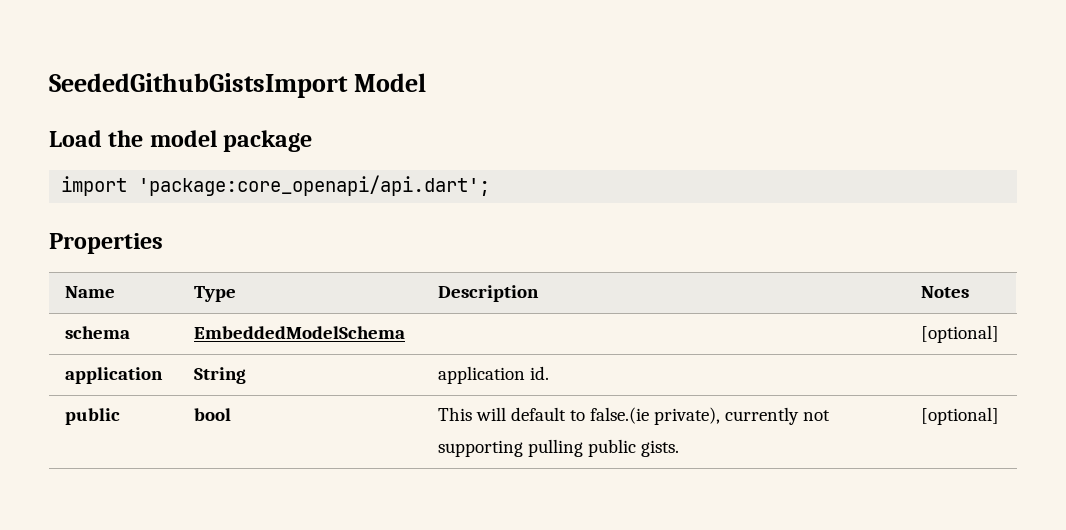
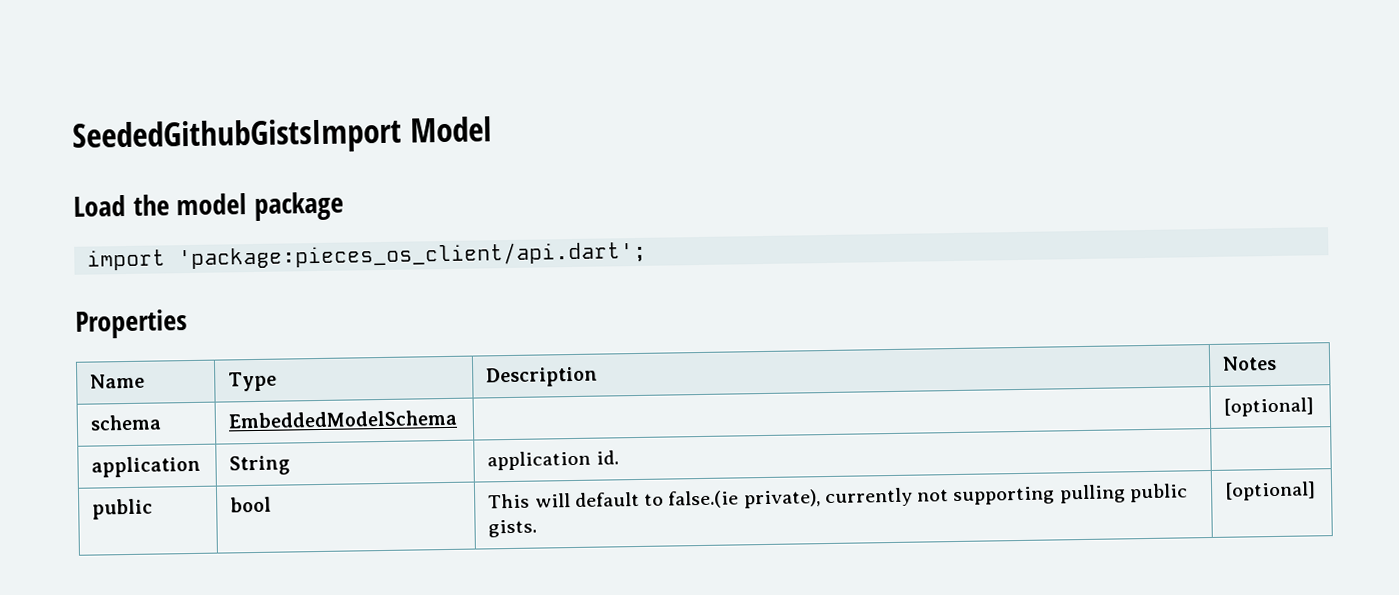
[138,175,491,196] 'package:core_openapi/api.dart'; -> [177,240,647,270] 'package:pieces_os_client/api.dart';

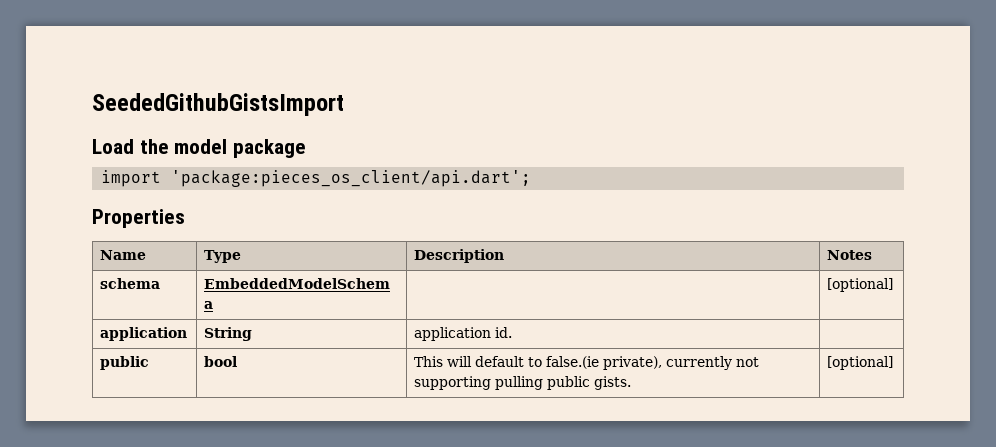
[409,116,492,143] Model -> (344, 104) none

